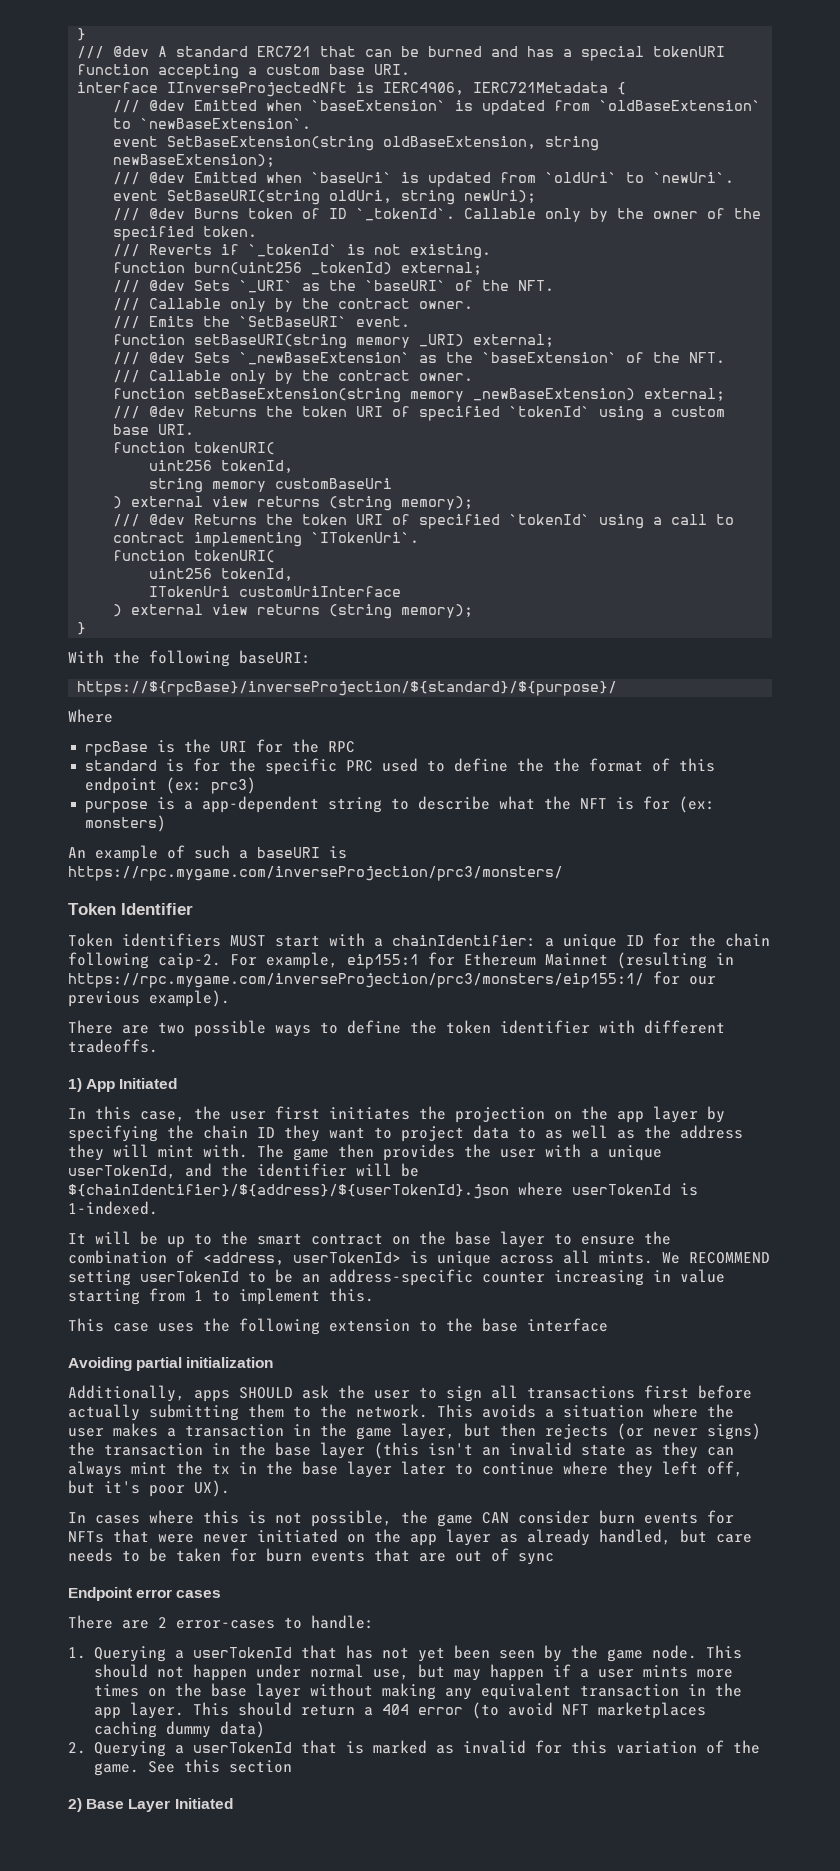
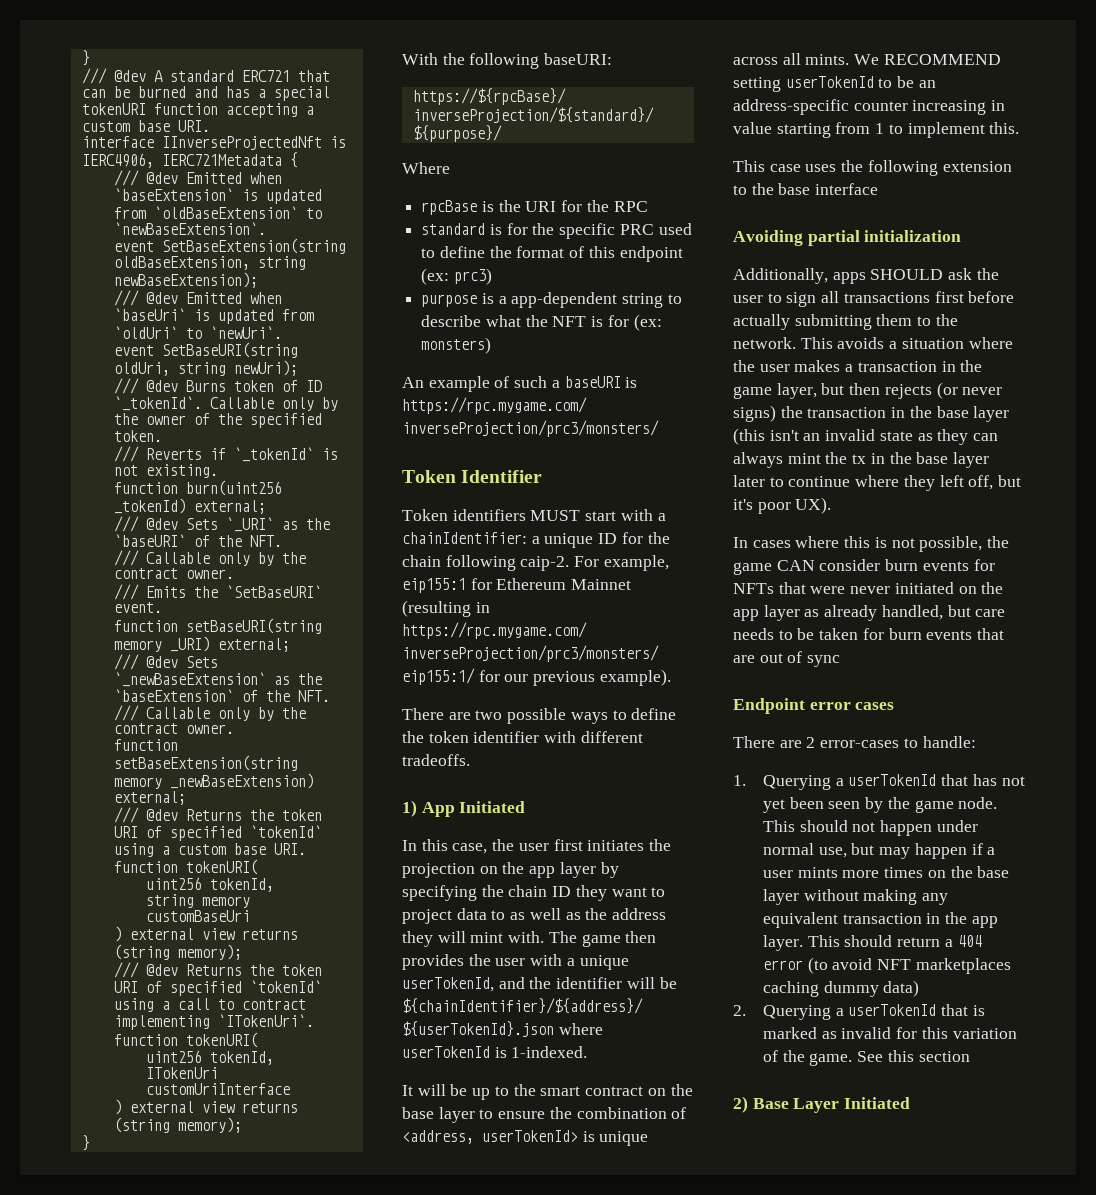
[553,758,581,772] the -> (512, 252) none

